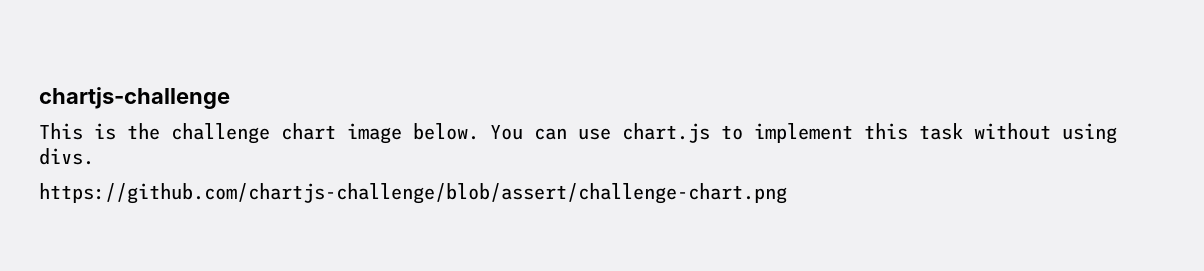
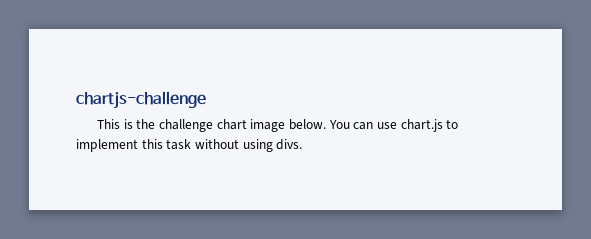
[39,183,787,204] // https://github.com/chartjs-challenge/blob/assert/challenge-chart.png -> (303, 144) none

